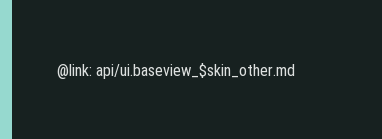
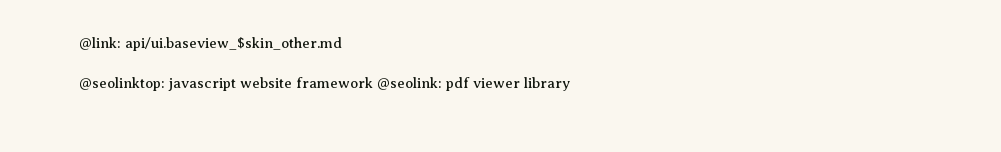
(296, 71) none -> [79,77,570,91] // @seolinktop: javascript website framework @seolink: pdf viewer library

